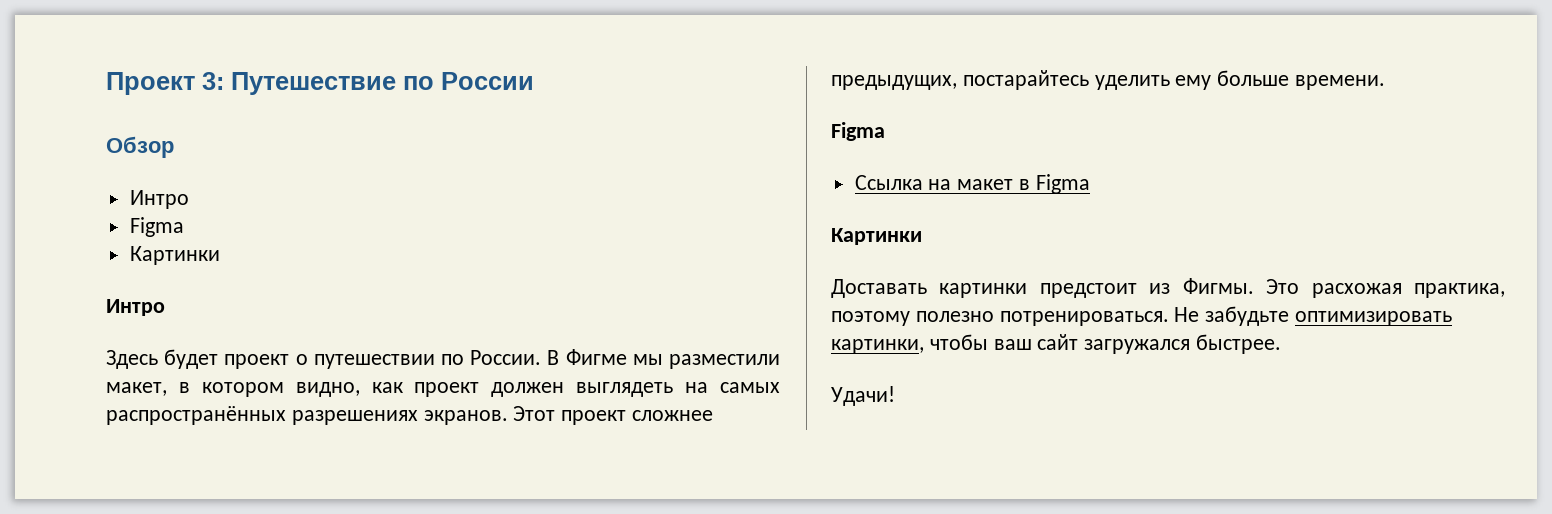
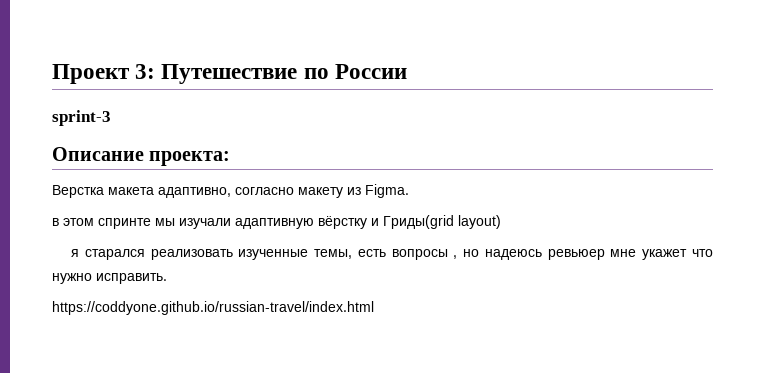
[106,136,174,158] [129,190,189,209] [129,217,184,237] [129,246,220,265] [106,299,165,316] [106,349,780,369] [106,382,781,397] [106,406,714,425] [831,70,1386,90] [831,122,885,141] [854,174,1090,194] [831,228,922,245] [831,278,1505,298] [831,306,1453,326] [831,334,1282,354] [831,386,895,406] Обзор // Интро // Figma // Картинки // Интро // Здесь будет проект о путешествии по России. В Фигме мы разместили макет, в котором видно, как проект должен выглядеть на самых распространённых разрешениях экранов. Этот проект сложнее предыдущих, постарайтесь уделить ему больше времени. // Figma // Ссылка на макет в Figma // Картинки // Доставать картинки предстоит из Фигмы. Это расхожая практика, поэтому полезно потренироваться. Не забудьте оптимизировать картинки, чтобы ваш сайт загружался быстрее. // Удачи! -> [52,110,111,126] [52,147,231,166] [52,184,409,198] [52,215,501,229] [70,249,714,260] [52,273,167,284] [52,301,374,315] sprint-3 // Описание проекта: // Верстка макета адаптивно, согласно макету из Figma. // в этом спринте мы изучали адаптивную вёрстку и Гриды(grid layout) // я старался реализовать изученные темы, есть вопросы , но надеюсь ревьюер мне укажет что нужно исправить. // https://coddyone.github.io/russian-travel/index.html

